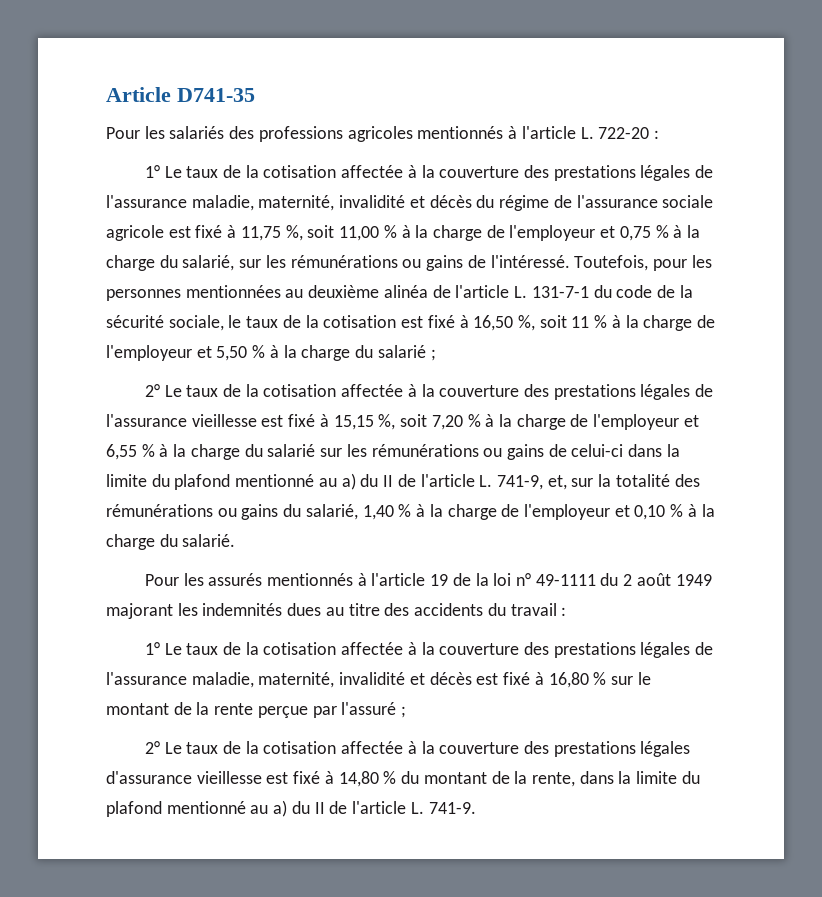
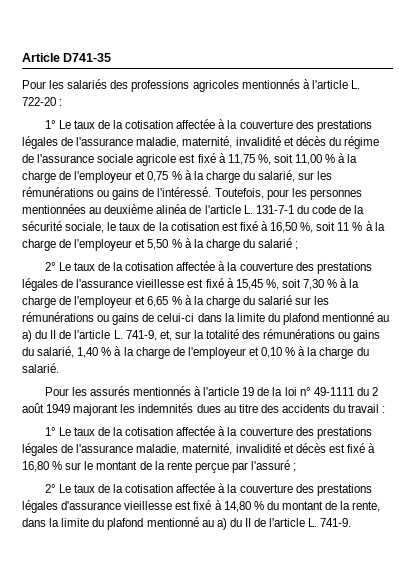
[333,414,699,430] [106,444,137,460] 15,15 %, soit 7,20 % à la charge de l'employeur et 6,55 -> [235,278,360,290] [22,296,169,308] 15,45 %, soit 7,30 % à la charge de l'employeur et 6,65

